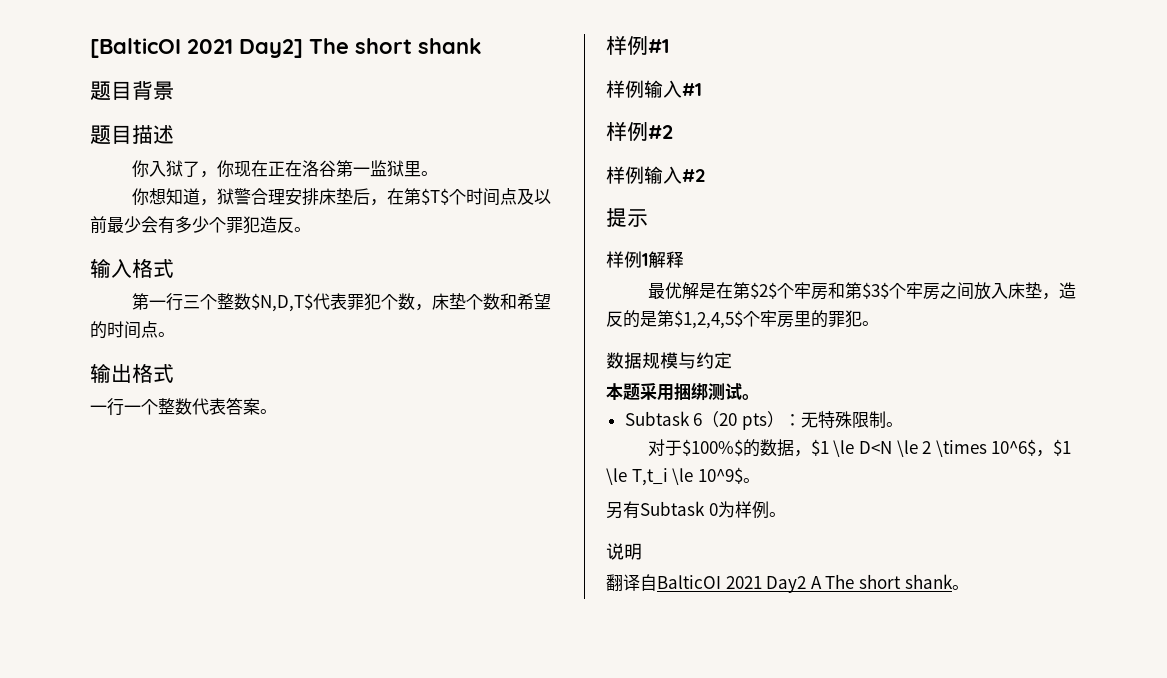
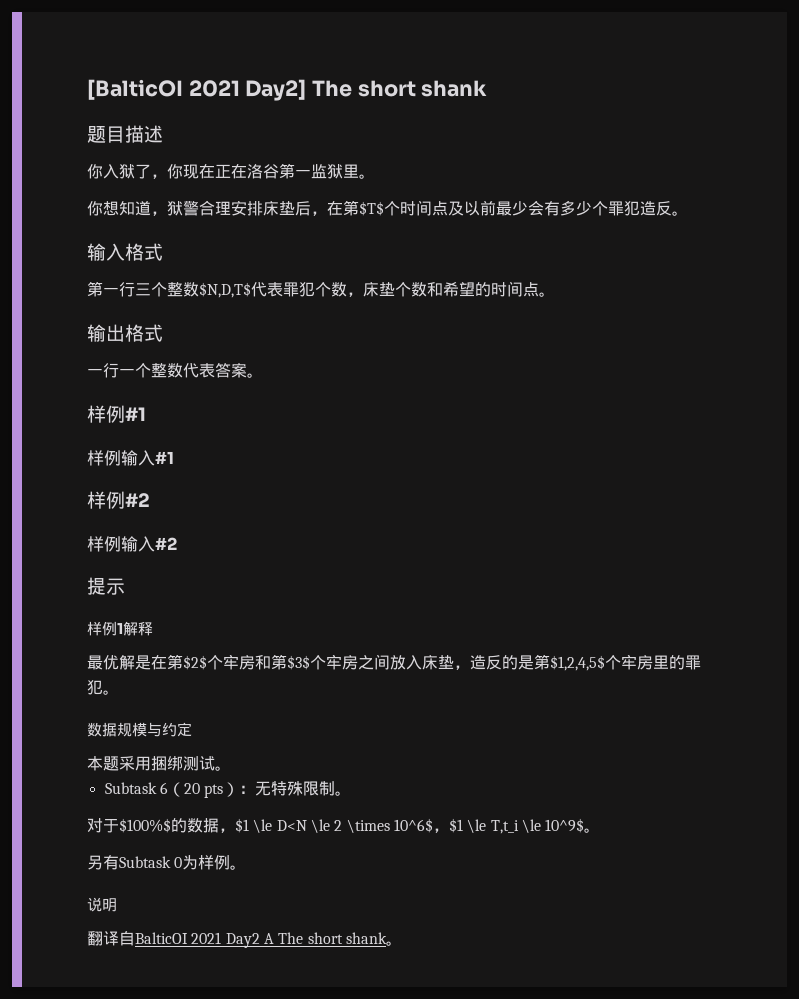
[90,81,174,101] // 题目背景 -> (488, 88) none

